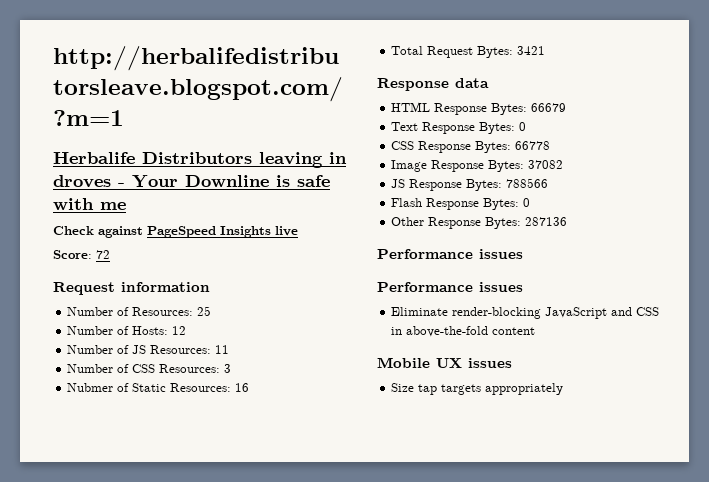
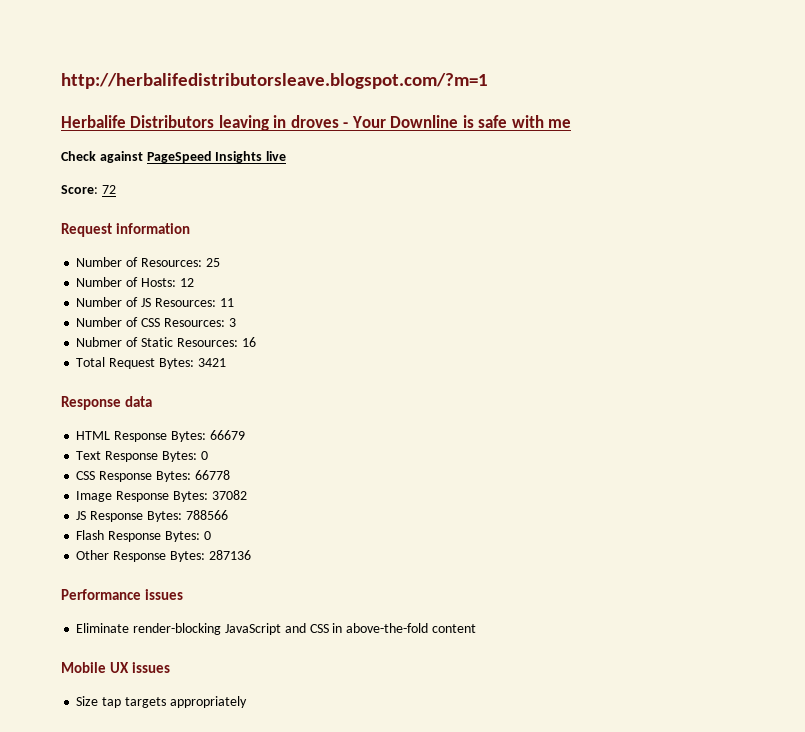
[377,282,523,292] // Performance issues -> (184, 594) none

